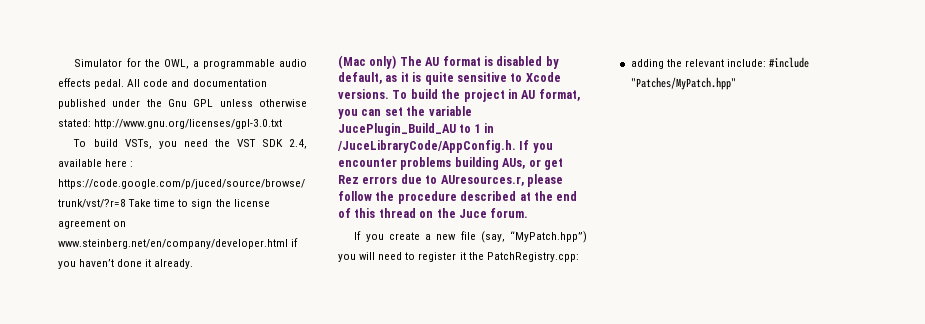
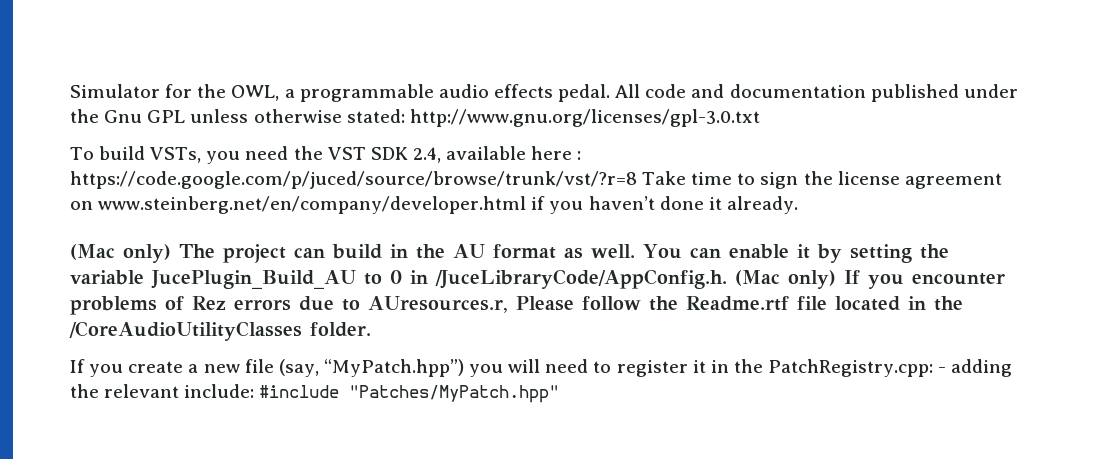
[425,56,559,69] [338,72,561,85] [338,89,580,102] [338,107,403,119] AU format is disabled by default, as it is quite sensitive to Xcode versions. To build the project in AU format, you can set -> [223,244,912,263] project can build in the AU format as well. You can enable it by setting
[474,124,481,133] 1 -> [390,270,402,284] 0
(516, 146) none -> [735,270,836,289] (Mac only)
[454,157,563,170] building AUs, or get -> [165,296,184,310] of
[526,174,563,187] please -> [515,296,574,311] Please
[397,191,578,204] [338,208,529,218] procedure described at the end of this thread on the Juce forum. -> [685,296,963,311] [69,321,371,341] Readme.rtf file located in the /CoreAudioUtilityClasses folder.
(466, 256) none -> [710,360,729,373] in
(579, 257) // -> [938,367,947,373] -

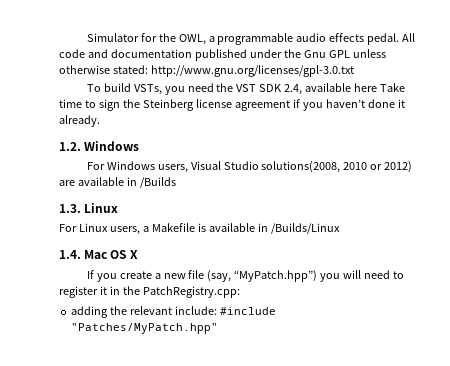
[577,151,582,160] [70,171,637,189] : https://code.google.com/p/juced/source/browse/trunk/vst/?r=8 -> (378, 87) none
(833, 178) none -> [142,99,194,111] Steinberg
[70,196,527,214] on www.steinberg.net/en/company/developer.html -> (290, 105) none
[70,244,949,263] [70,269,1005,289] [70,296,963,315] [69,321,371,341] (Mac only) The project can build in the AU format as well. You can enable it by setting the variable JucePlugin_Build_AU to 0 in /JuceLibraryCode/AppConfig.h. (Mac only) If you encounter problems of Rez errors due to AUresources.r, Please follow the Readme.rtf file located in the /CoreAudioUtilityClasses folder. -> [59,141,140,151] [86,161,413,173] [59,177,176,188] [59,203,119,213] [59,223,340,235] [59,250,138,259] 1.2. Windows // For Windows users, Visual Studio solutions(2008, 2010 or 2012) are available in /Builds // 1.3. Linux // For Linux users, a Makefile is available in /Builds/Linux // 1.4. Mac OS X
[938,367,947,373] - -> (240, 292) //

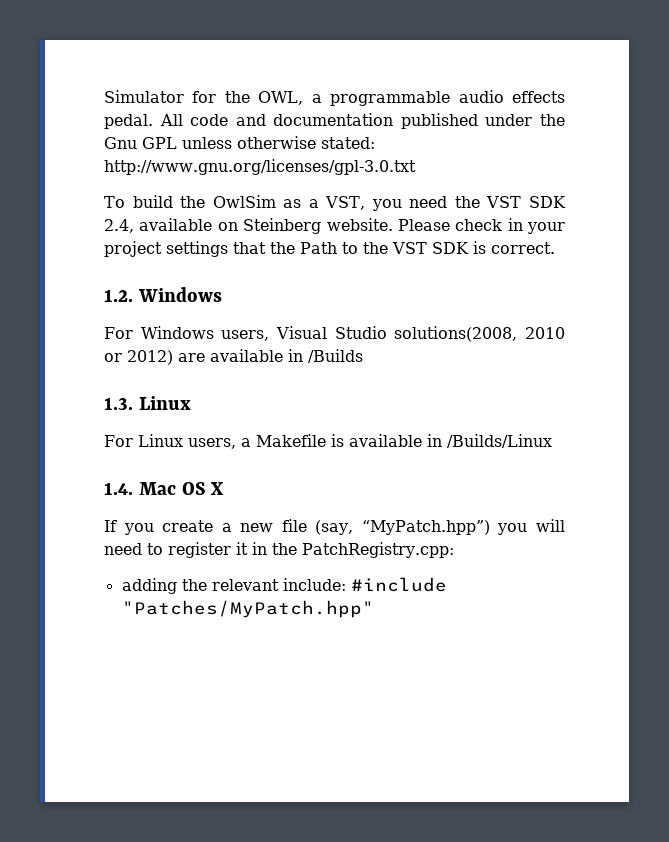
[133,84,162,95] VSTs, -> [180,195,366,210] the OwlSim as a VST,
[354,83,406,92] [59,99,405,111] [59,115,100,127] here Take time to sign the Steinberg license agreement if you haven’t done it already. -> [217,218,565,234] [104,241,555,257] on Steinberg website. Please check in your project settings that the Path to the VST SDK is correct.

